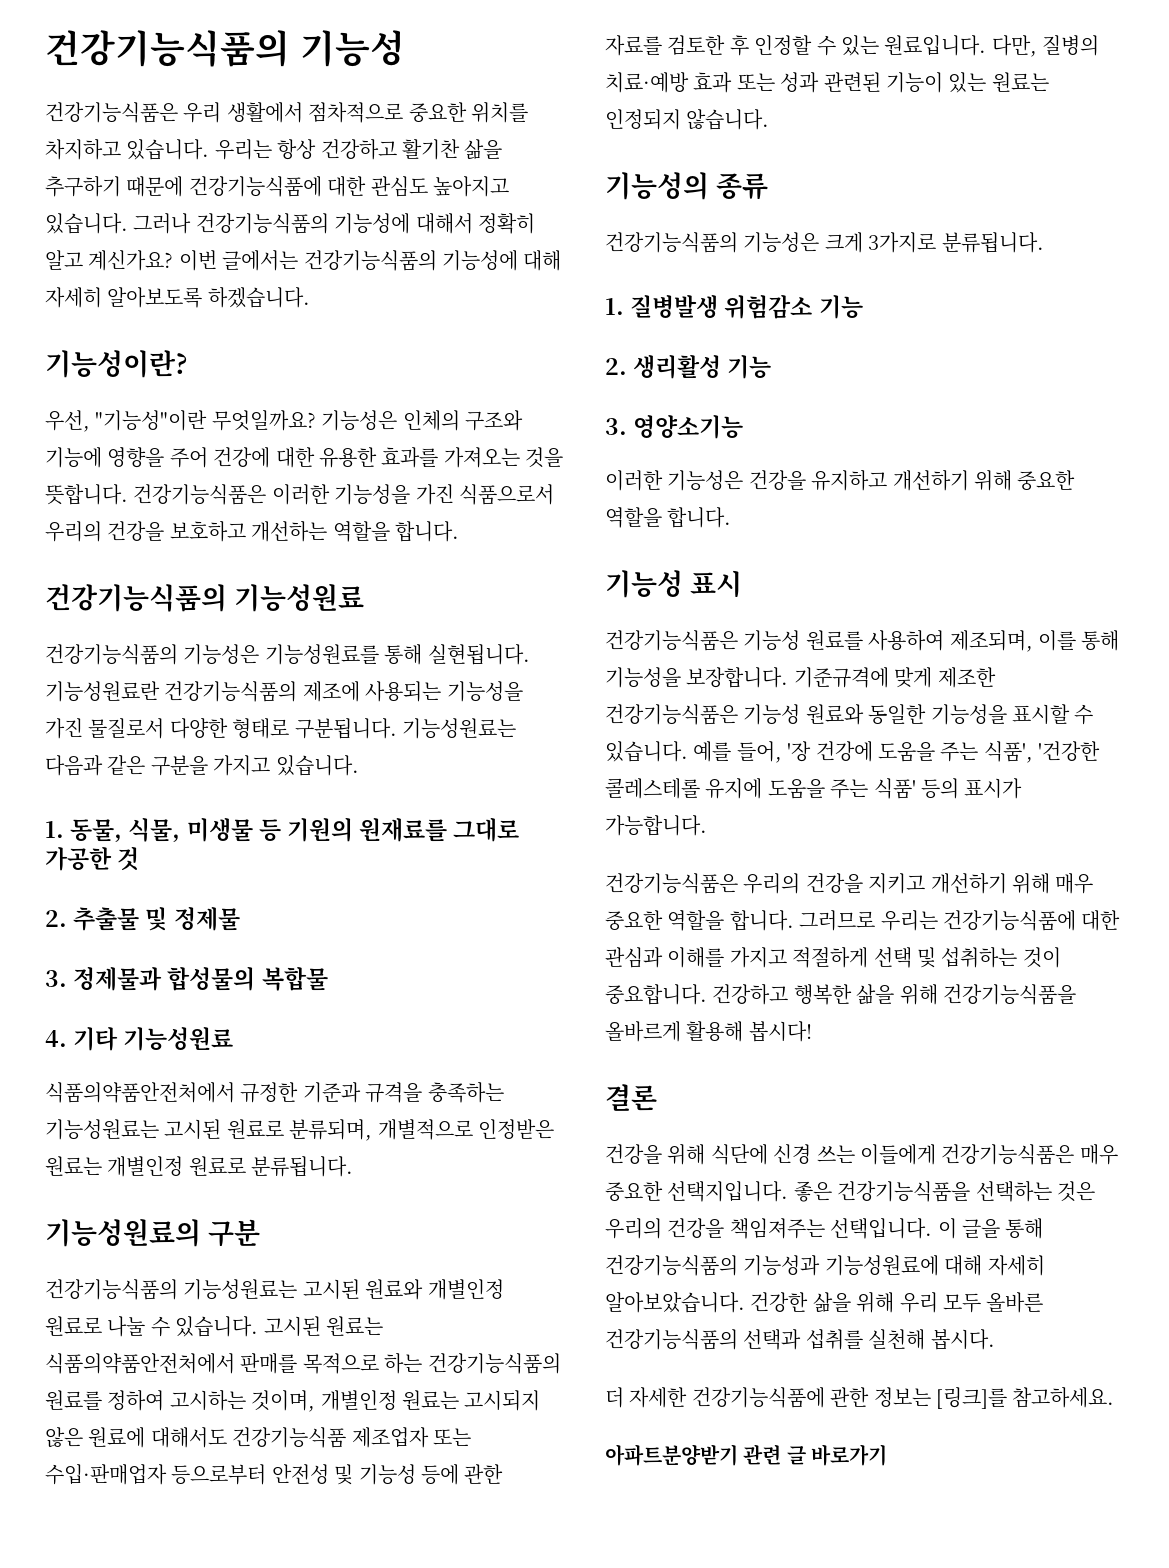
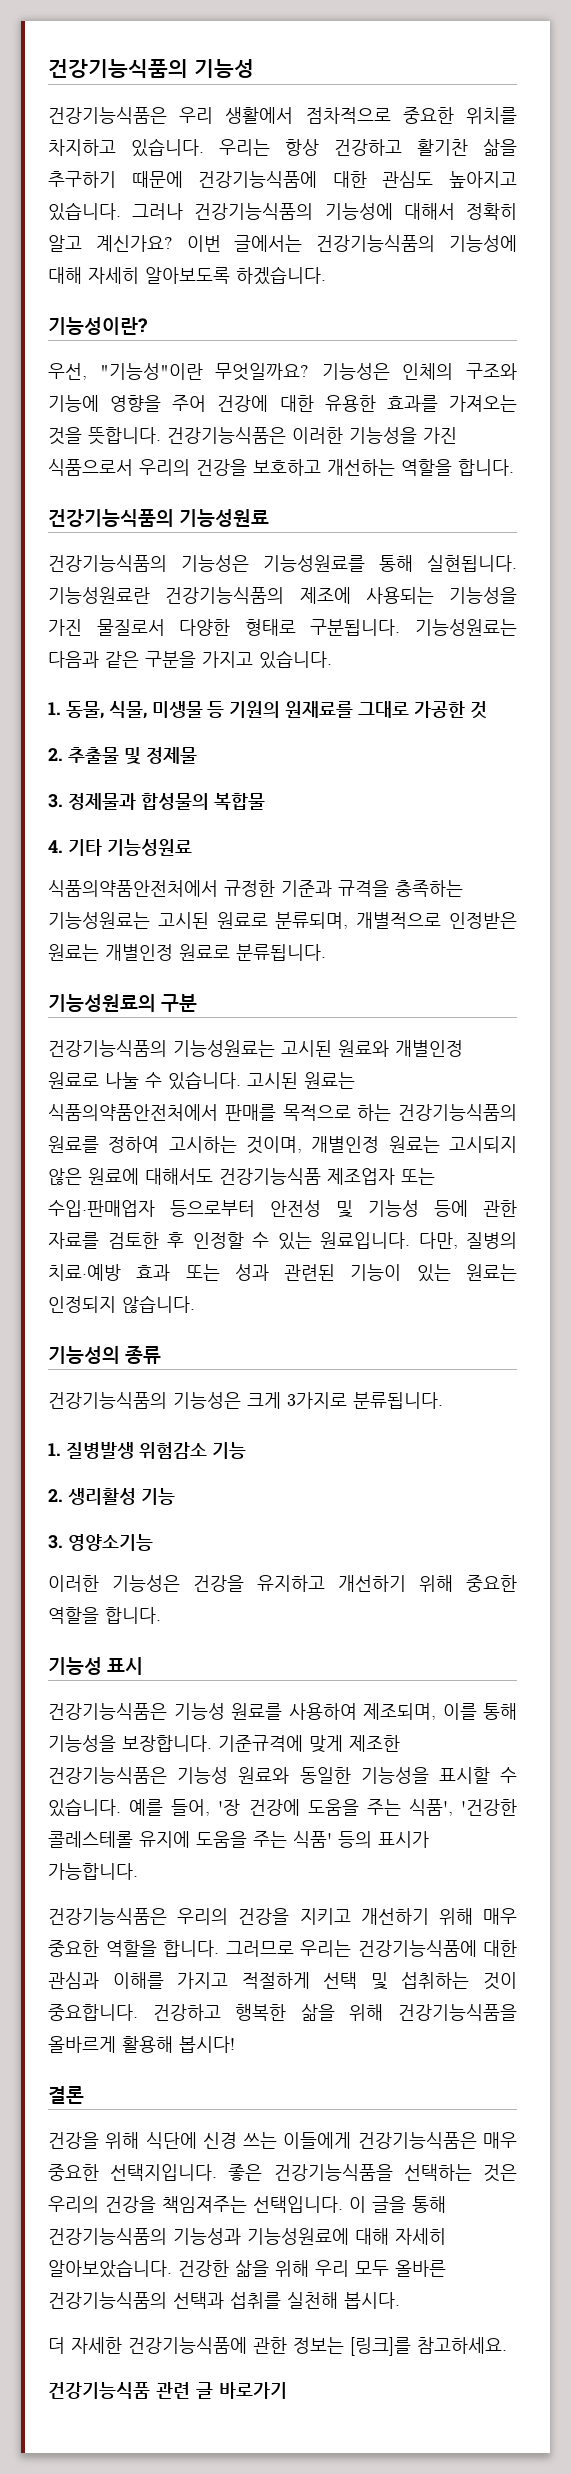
[605,1444,738,1466] 아파트분양받기 -> [48,2382,150,2399] 건강기능식품

